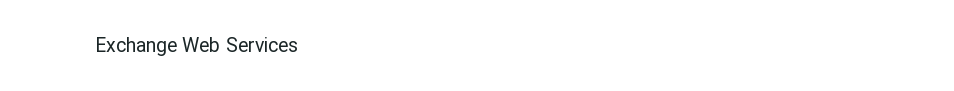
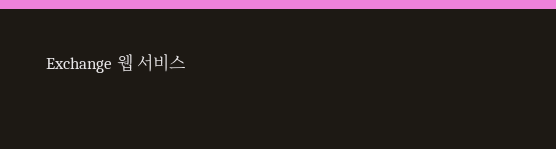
[182,37,298,52] Web Services -> [116,53,187,72] 웹 서비스

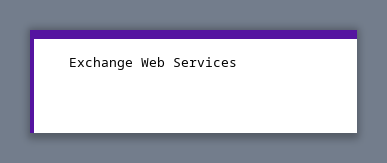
[116,53,187,72] 웹 서비스 -> [141,57,237,67] Web Services

